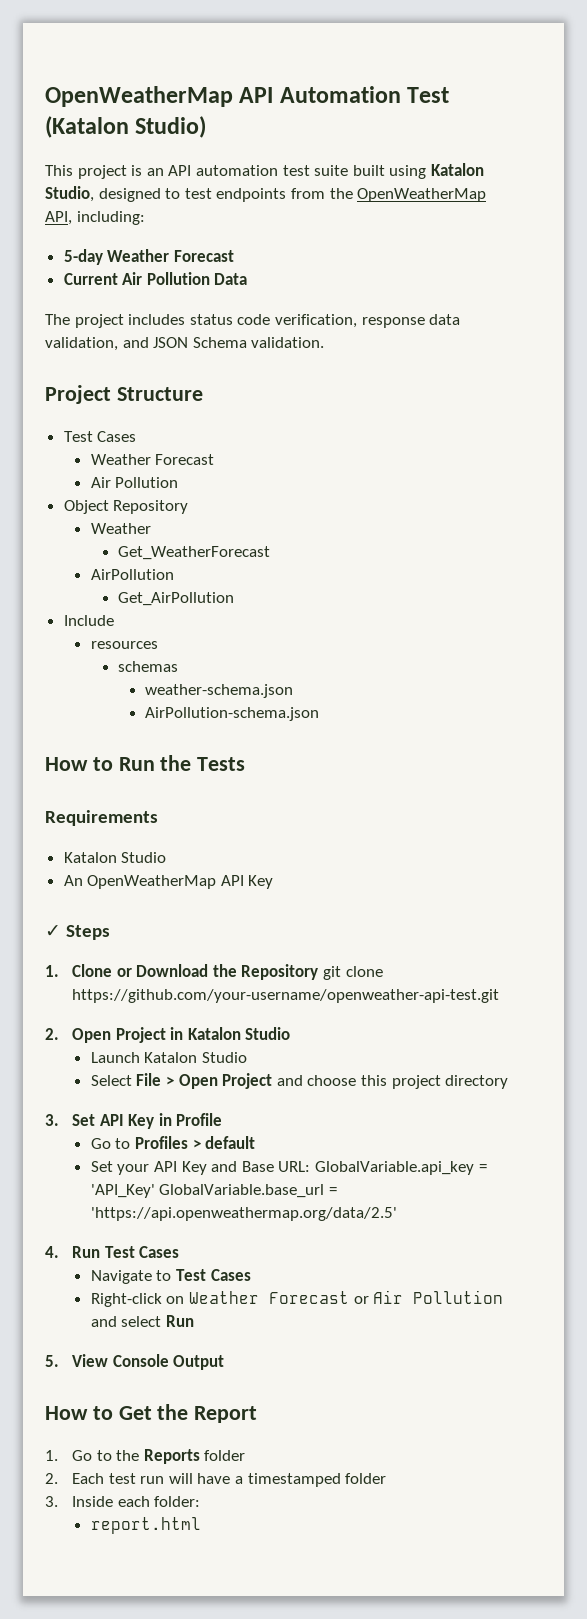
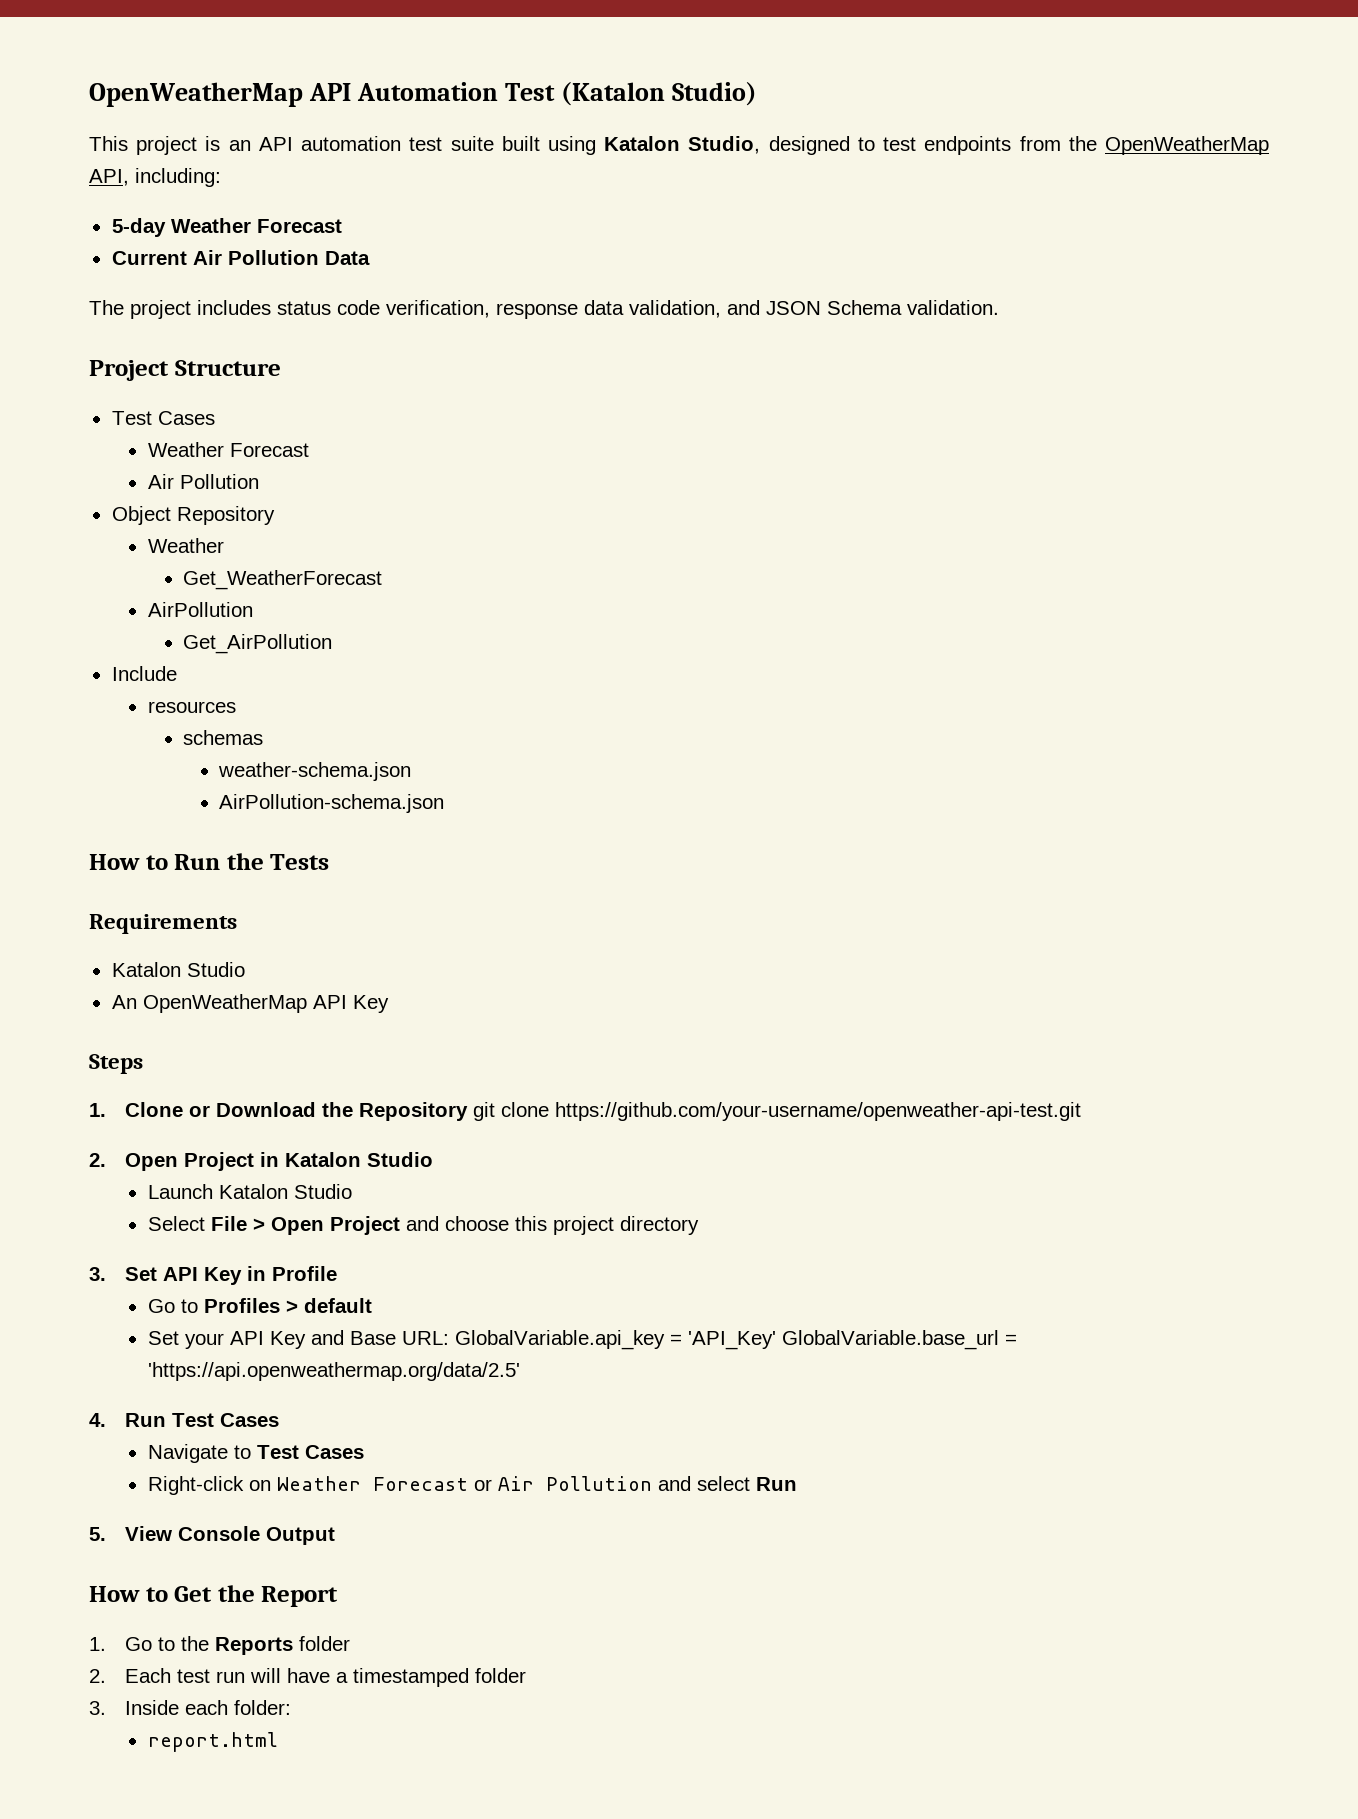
[45,925,61,937] ✓ -> (389, 1004) none

